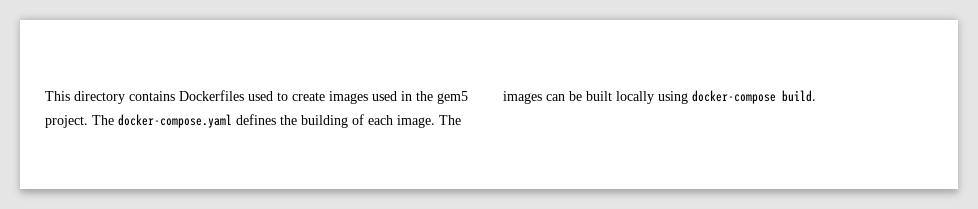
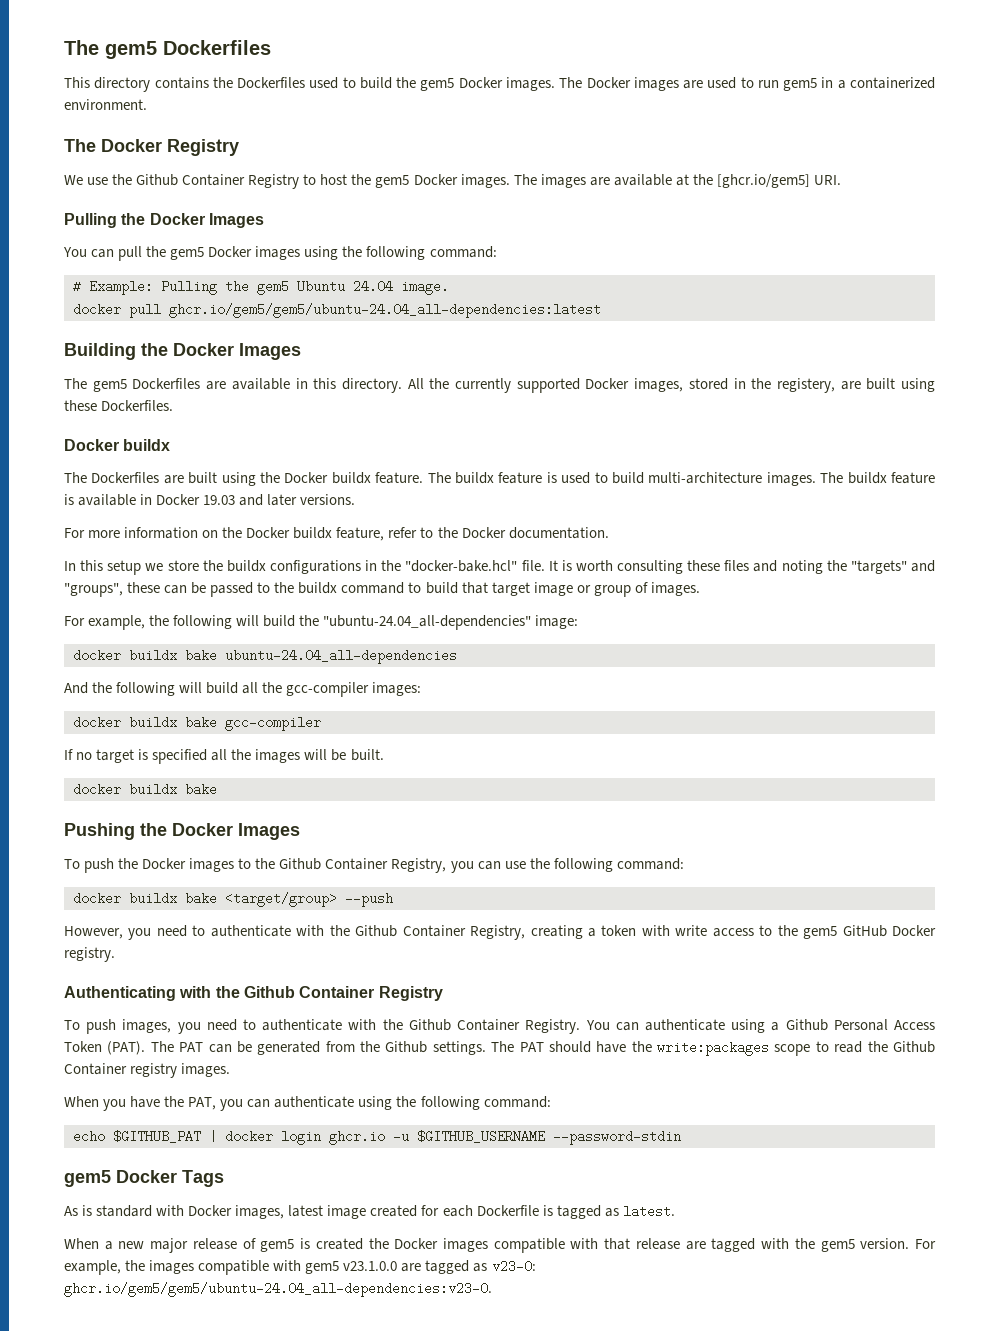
(45, 96) none -> [64,40,271,59] The gem5 Dockerfiles //
(175, 96) none -> [212,77,233,88] the
[292,91,468,104] [45,114,461,128] [503,90,816,104] create images used in the gem5 project. The docker-compose.yaml defines the building of each image. The images can be built locally using docker-compose build. -> [359,77,935,91] [64,99,147,110] [64,139,239,156] [64,174,841,189] [64,213,264,228] [63,246,497,261] [73,280,449,295] [73,303,601,318] [64,343,301,360] [64,378,936,393] [64,400,174,411] [64,439,171,451] [64,472,935,486] [64,494,356,506] [64,527,609,541] [64,560,935,575] [64,582,700,597] [64,615,579,630] [73,649,457,664] [64,682,422,697] [73,716,321,731] [64,749,384,764] [73,783,217,796] [64,823,300,840] [64,858,684,873] [73,892,393,907] [64,925,937,940] [64,947,115,962] [64,986,443,1001] [64,1019,936,1034] [64,1041,936,1056] [64,1063,231,1078] [64,1096,551,1111] [73,1130,681,1145] [64,1170,224,1187] [64,1205,675,1219] [64,1238,937,1253] [64,1260,536,1275] [64,1282,492,1297] build the gem5 Docker images. The Docker images are used to run gem5 in a containerized environment. // The Docker Registry // We use the Github Container Registry to host the gem5 Docker images. The images are available at the [ghcr.io/gem5] URI. // Pulling the Docker Images // You can pull the gem5 Docker images using the following command: // # Example: Pulling the gem5 Ubuntu 24.04 image. // docker pull ghcr.io/gem5/gem5/ubuntu-24.04_all-dependencies:latest // Building the Docker Images // The gem5 Dockerfiles are available in this directory. All the currently supported Docker images, stored in the registery, are built using these Dockerfiles. // Docker buildx // The Dockerfiles are built using the Docker buildx feature. The buildx feature is used to build multi-architecture images. The buildx feature is available in Docker 19.03 and later versions. // For more information on the Docker buildx feature, refer to the Docker documentation. // In this setup we store the buildx configurations in the "docker-bake.hcl" file. It is worth consulting these files and noting the "targets" and "groups", these can be passed to the buildx command to build that target image or group of images. // For example, the following will build the "ubuntu-24.04_all-dependencies" image: // docker buildx bake ubuntu-24.04_all-dependencies // And the following will build all the gcc-compiler images: // docker buildx bake gcc-compiler // If no target is specified all the images will be built. // docker buildx bake // Pushing the Docker Images // To push the Docker images to the Github Container Registry, you can use the following command: // docker buildx bake <target/group> --push // However, you need to authenticate with the Github Container Registry, creating a token with write access to the gem5 GitHub Docker registry. // Authenticating with the Github Container Registry // To push images, you need to authenticate with the Github Container Registry. You can authenticate using a Github Personal Access Token (PAT). The PAT can be generated from the Github settings. The PAT should have the write:packages scope to read the Github Container registry images. // When you have the PAT, you can authenticate using the following command: // echo $GITHUB_PAT | docker login ghcr.io -u $GITHUB_USERNAME --password-stdin // gem5 Docker Tags // As is standard with Docker images, latest image created for each Dockerfile is tagged as latest. // When a new major release of gem5 is created the Docker images compatible with that release are tagged with the gem5 version. For example, the images compatible with gem5 v23.1.0.0 are tagged as v23-0: ghcr.io/gem5/gem5/ubuntu-24.04_all-dependencies:v23-0.

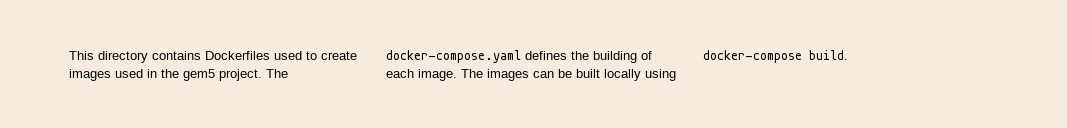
[64,40,271,59] The gem5 Dockerfiles // -> (69, 55) none
[212,77,233,88] the -> (201, 55) none
[359,77,935,91] [64,99,147,110] [64,139,239,156] [64,174,841,189] [64,213,264,228] [63,246,497,261] [73,280,449,295] [73,303,601,318] [64,343,301,360] [64,378,936,393] [64,400,174,411] [64,439,171,451] [64,472,935,486] [64,494,356,506] [64,527,609,541] [64,560,935,575] [64,582,700,597] [64,615,579,630] [73,649,457,664] [64,682,422,697] [73,716,321,731] [64,749,384,764] [73,783,217,796] [64,823,300,840] [64,858,684,873] [73,892,393,907] [64,925,937,940] [64,947,115,962] [64,986,443,1001] [64,1019,936,1034] [64,1041,936,1056] [64,1063,231,1078] [64,1096,551,1111] [73,1130,681,1145] [64,1170,224,1187] [64,1205,675,1219] [64,1238,937,1253] [64,1260,536,1275] [64,1282,492,1297] build the gem5 Docker images. The Docker images are used to run gem5 in a containerized environment. // The Docker Registry // We use the Github Container Registry to host the gem5 Docker images. The images are available at the [ghcr.io/gem5] URI. // Pulling the Docker Images // You can pull the gem5 Docker images using the following command: // # Example: Pulling the gem5 Ubuntu 24.04 image. // docker pull ghcr.io/gem5/gem5/ubuntu-24.04_all-dependencies:latest // Building the Docker Images // The gem5 Dockerfiles are available in this directory. All the currently supported Docker images, stored in the registery, are built using these Dockerfiles. // Docker buildx // The Dockerfiles are built using the Docker buildx feature. The buildx feature is used to build multi-architecture images. The buildx feature is available in Docker 19.03 and later versions. // For more information on the Docker buildx feature, refer to the Docker documentation. // In this setup we store the buildx configurations in the "docker-bake.hcl" file. It is worth consulting these files and noting the "targets" and "groups", these can be passed to the buildx command to build that target image or group of images. // For example, the following will build the "ubuntu-24.04_all-dependencies" image: // docker buildx bake ubuntu-24.04_all-dependencies // And the following will build all the gcc-compiler images: // docker buildx bake gcc-compiler // If no target is specified all the images will be built. // docker buildx bake // Pushing the Docker Images // To push the Docker images to the Github Container Registry, you can use the following command: // docker buildx bake <target/group> --push // However, you need to authenticate with the Github Container Registry, creating a token with write access to the gem5 GitHub Docker registry. // Authenticating with the Github Container Registry // To push images, you need to authenticate with the Github Container Registry. You can authenticate using a Github Personal Access Token (PAT). The PAT can be generated from the Github settings. The PAT should have the write:packages scope to read the Github Container registry images. // When you have the PAT, you can authenticate using the following command: // echo $GITHUB_PAT | docker login ghcr.io -u $GITHUB_USERNAME --password-stdin // gem5 Docker Tags // As is standard with Docker images, latest image created for each Dockerfile is tagged as latest. // When a new major release of gem5 is created the Docker images compatible with that release are tagged with the gem5 version. For example, the images compatible with gem5 v23.1.0.0 are tagged as v23-0: ghcr.io/gem5/gem5/ubuntu-24.04_all-dependencies:v23-0. -> [321,51,357,60] [69,69,288,81] [386,50,652,63] [386,69,676,81] [703,50,848,63] create images used in the gem5 project. The docker-compose.yaml defines the building of each image. The images can be built locally using docker-compose build.

